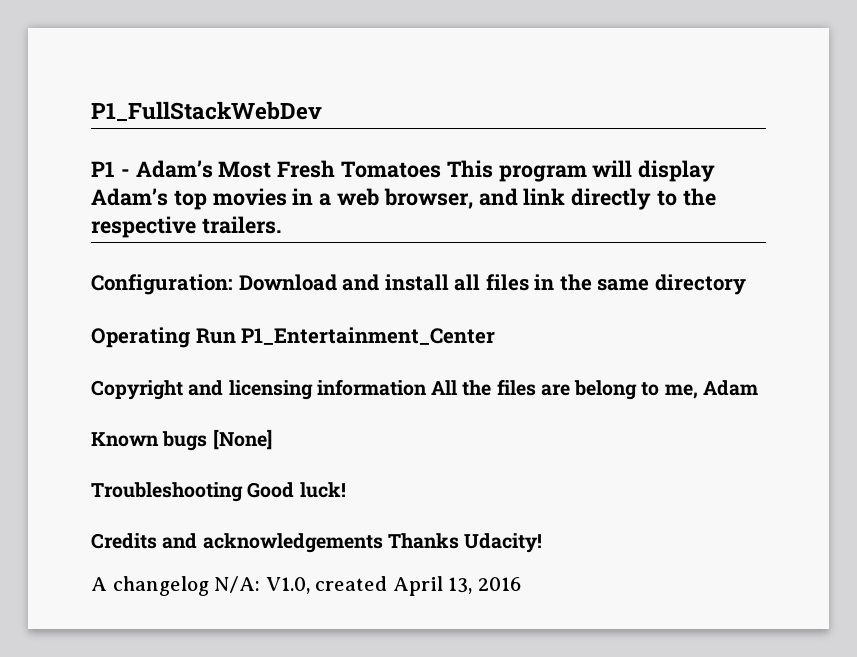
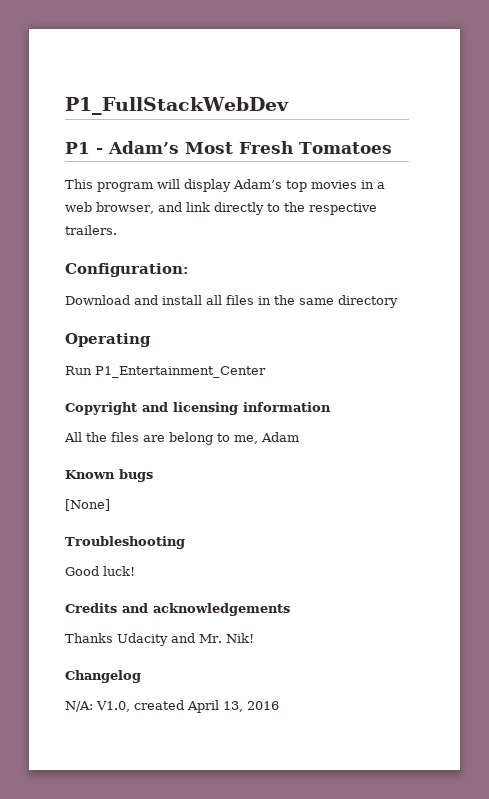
(442, 169) none -> (392, 148) //
(233, 284) none -> (189, 270) //
(190, 337) none -> (151, 340) //
(427, 387) none -> (331, 407) //
(208, 441) none -> (153, 475) //
(243, 492) none -> (185, 542) //
[387,533,543,553] [91,576,209,596] Thanks Udacity! // A changelog -> [65,633,254,646] [65,670,141,683] // Thanks Udacity and Mr. Nik! // Changelog //

